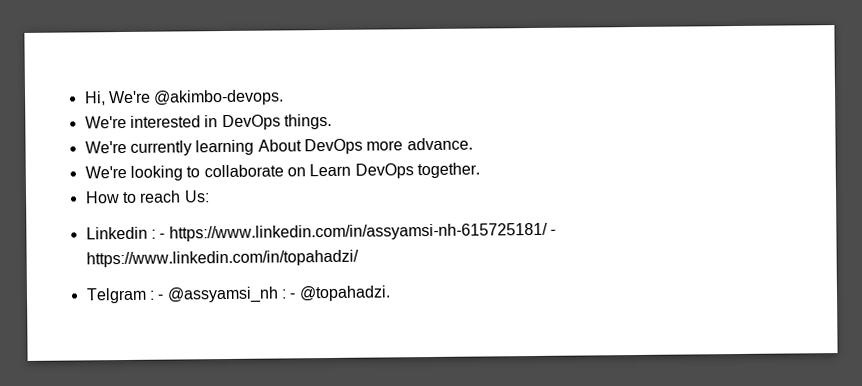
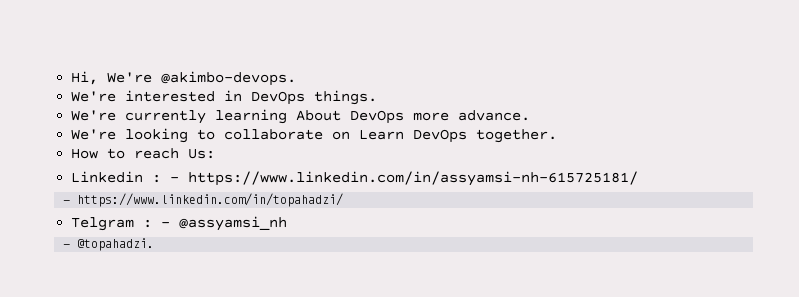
(548, 232) none -> (639, 178) //
[280,289,287,299] : -> (288, 223) //

